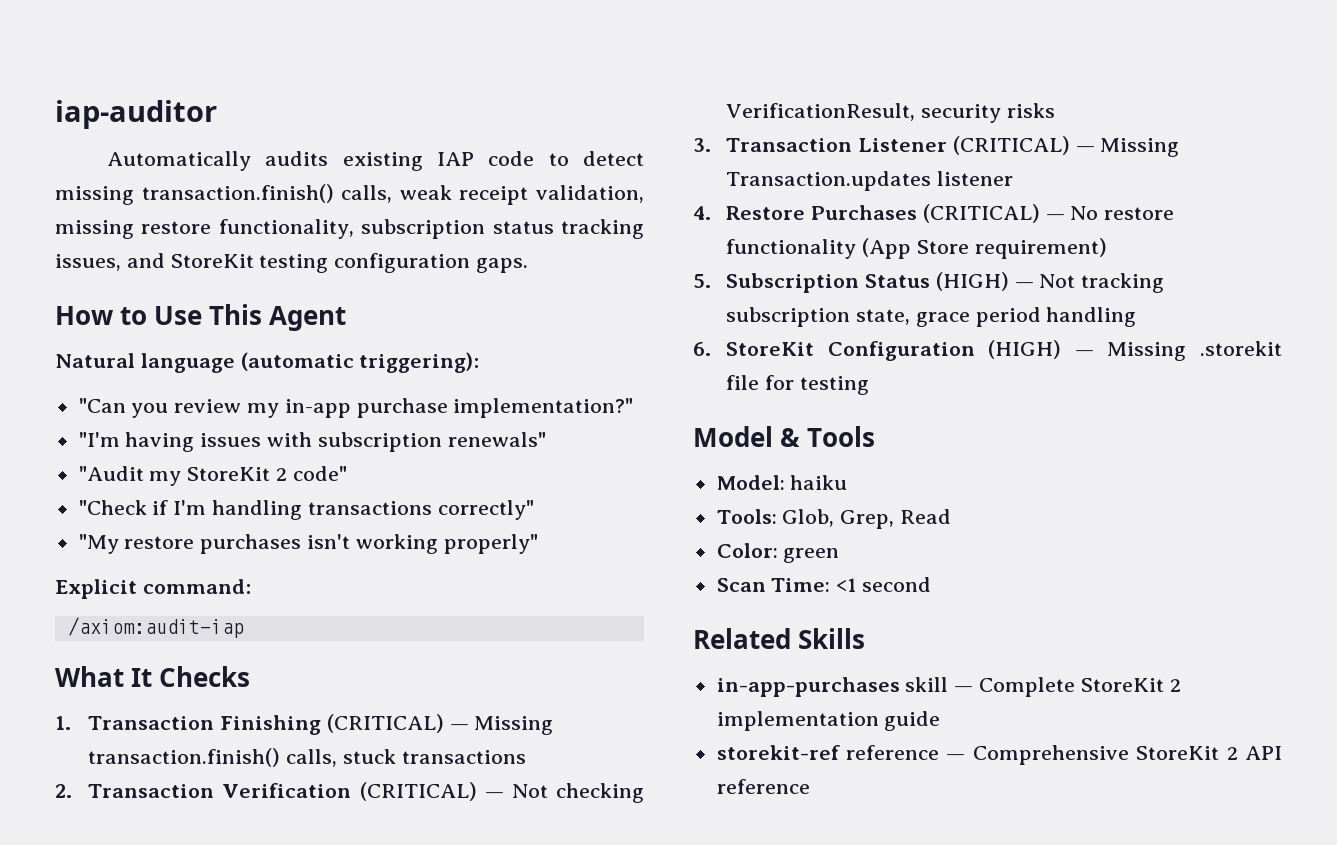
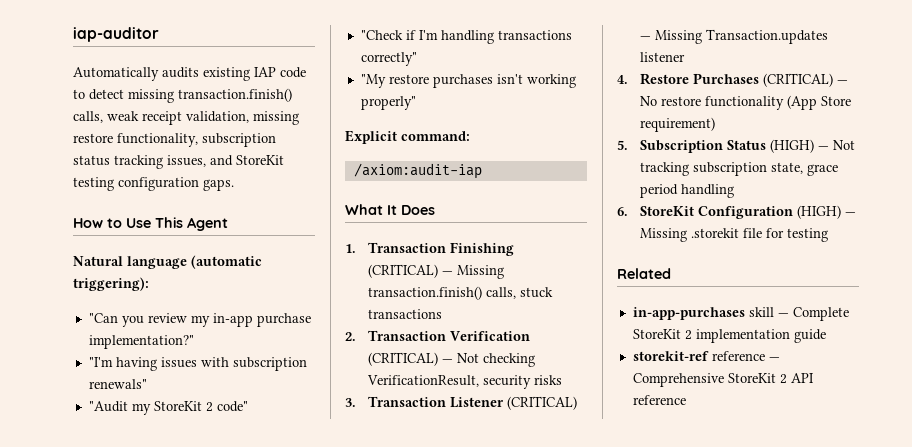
[159,666,251,687] Checks -> [401,205,435,215] Does
[693,426,876,447] [716,475,848,490] [716,509,952,529] [716,543,840,563] [716,577,932,592] // Model & Tools // Model: haiku // Tools: Glob, Grep, Read // Color: green // Scan Time: <1 second -> (828, 235) none
[798,628,866,649] Skills -> (671, 273) none

